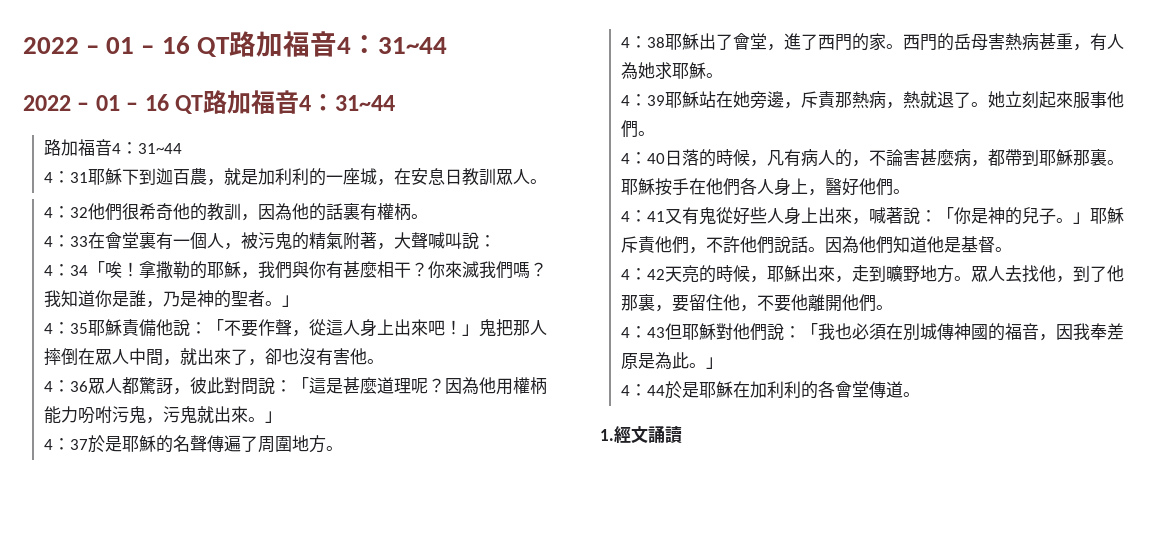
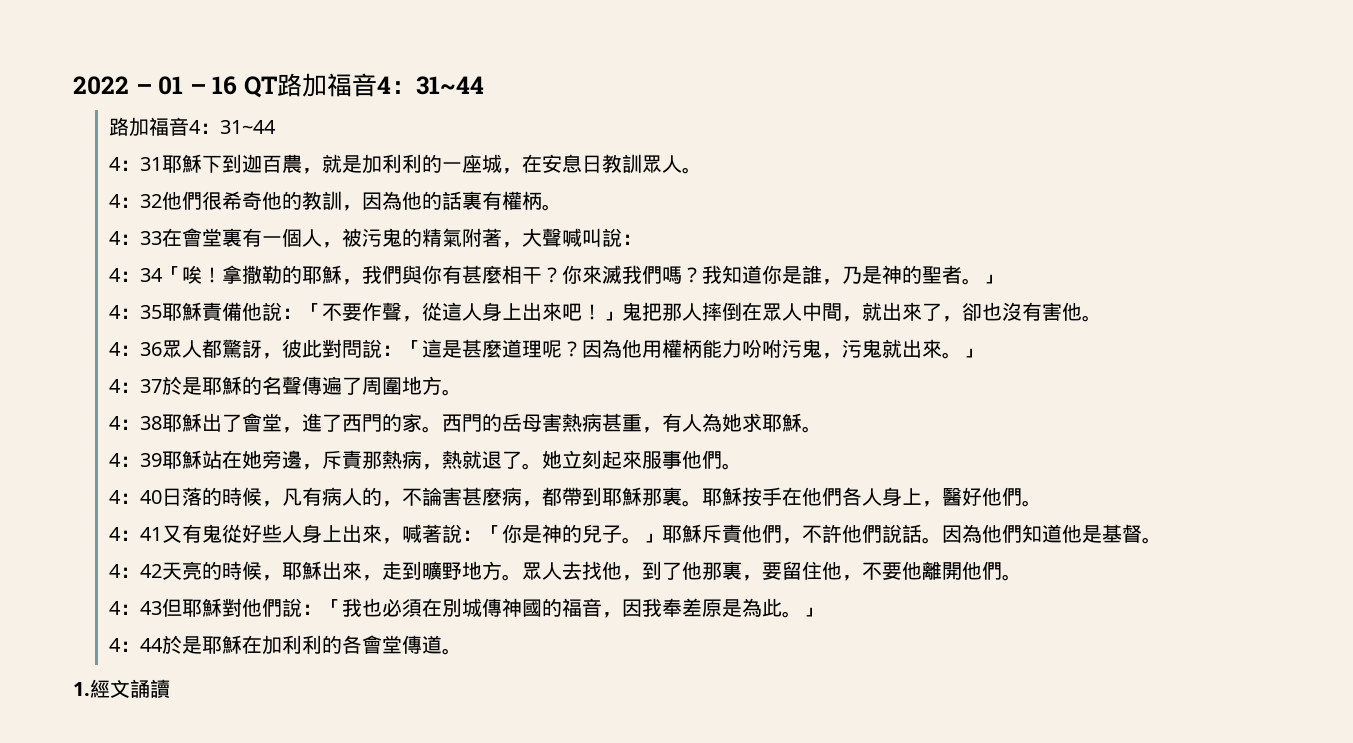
[23,90,396,114] // 2022 – 01 – 16 QT路加福音4：31~44 -> (485, 85) none

